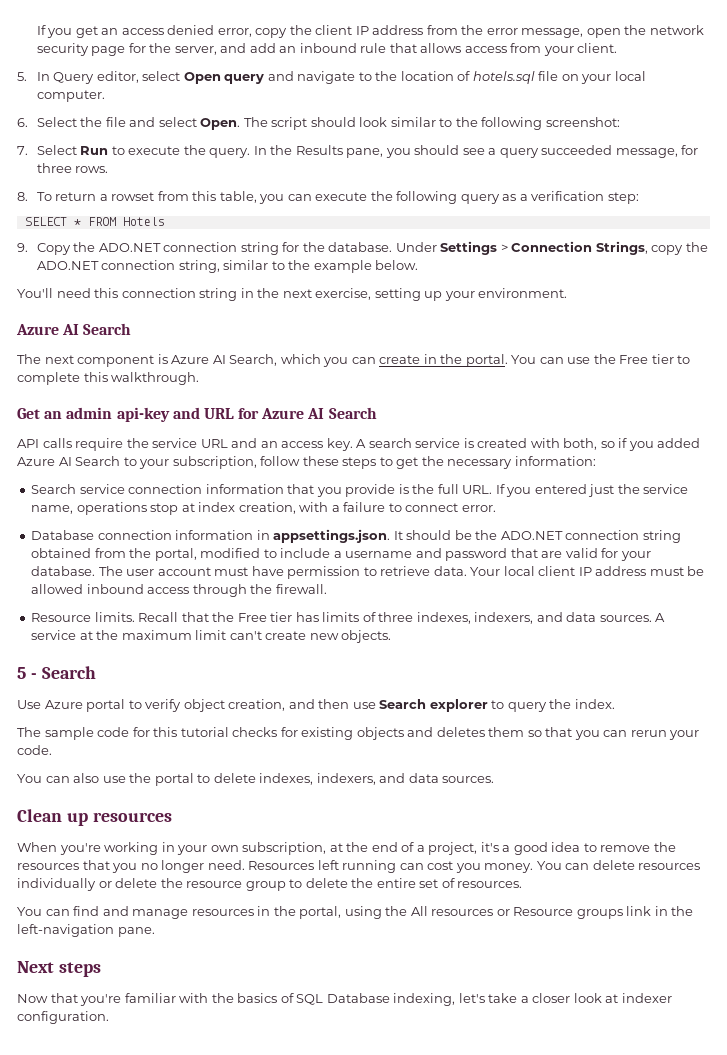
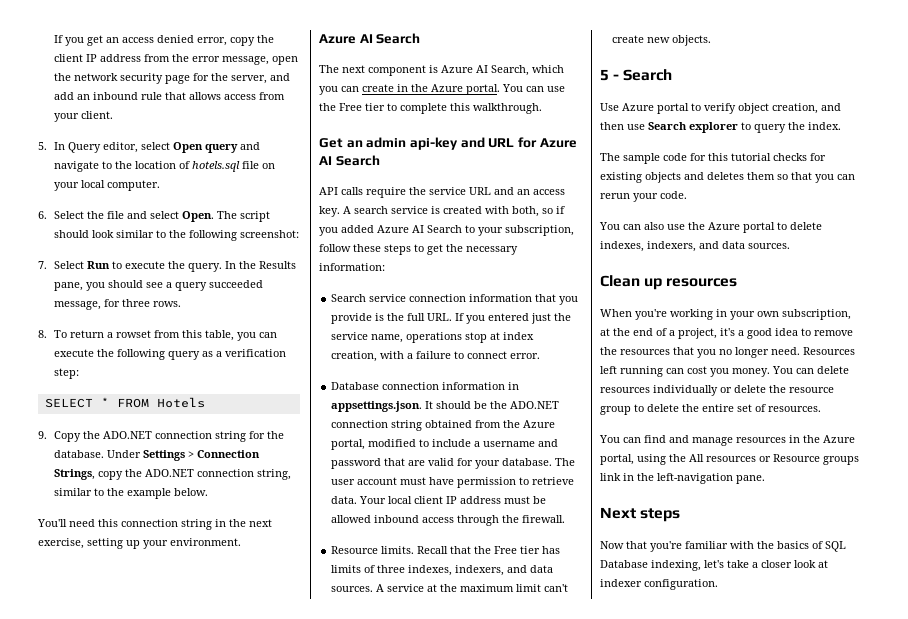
(463, 359) none -> [431,84,463,92] Azure
(152, 553) none -> [523,420,556,428] Azure
(152, 778) none -> [708,222,740,230] Azure
(296, 911) none -> [823,435,855,443] Azure

